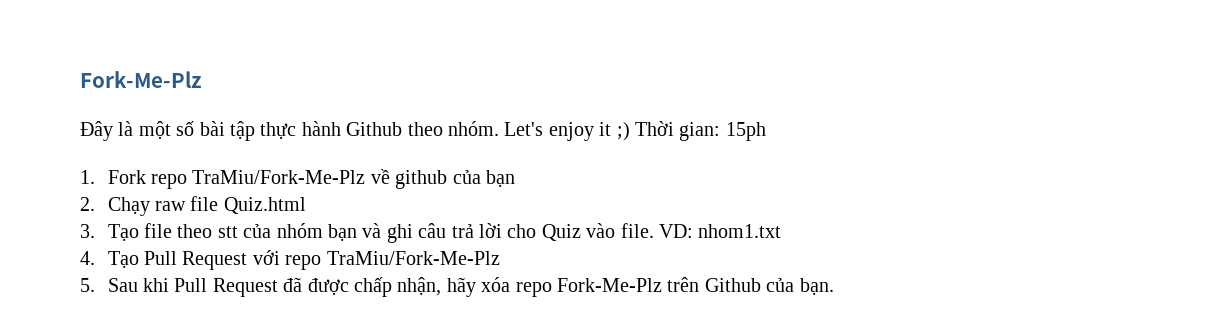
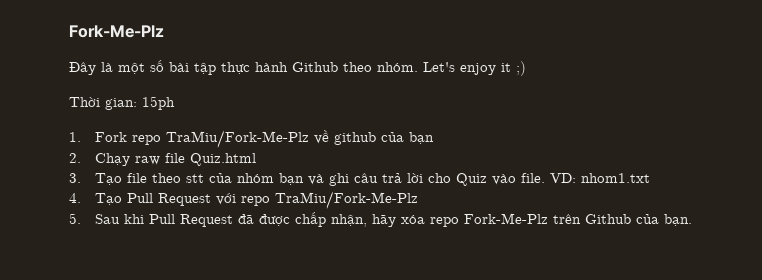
(630, 131) none -> (526, 68) //

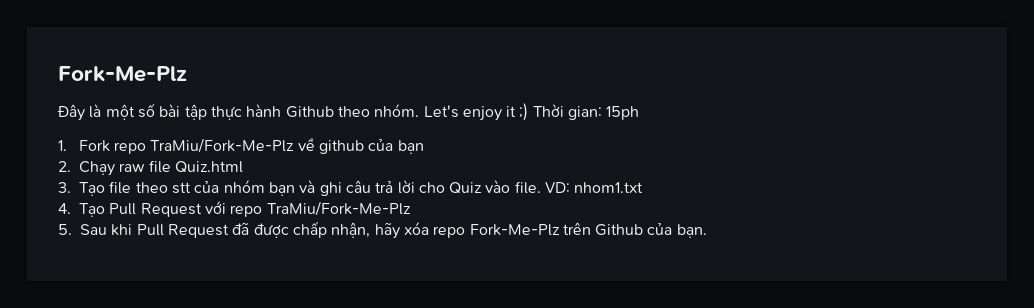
(526, 68) // -> (529, 112) none

